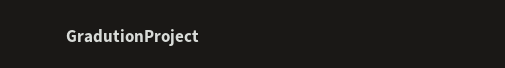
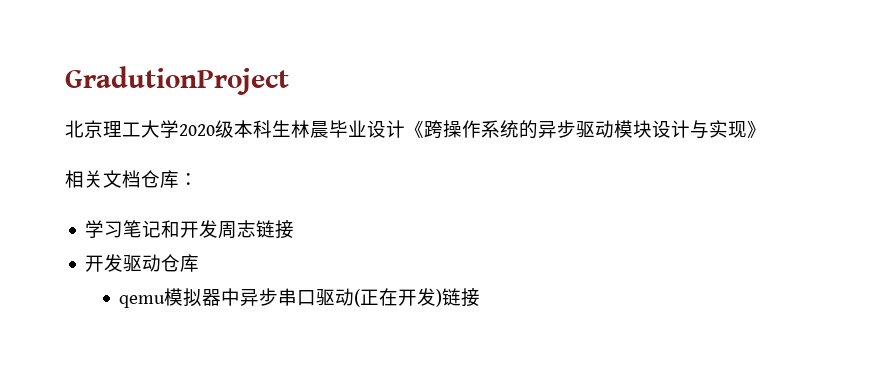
(199, 37) none -> [65,120,766,139] [65,170,198,188] [85,220,295,239] [85,254,200,272] [119,288,481,308] // 北京理工大学2020级本科生林晨毕业设计《跨操作系统的异步驱动模块设计与实现》 // 相关文档仓库： // 学习笔记和开发周志链接 // 开发驱动仓库 // qemu模拟器中异步串口驱动(正在开发)链接

